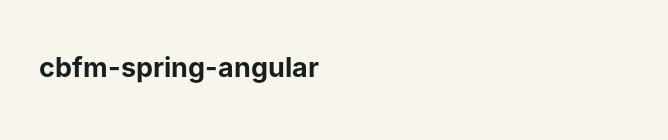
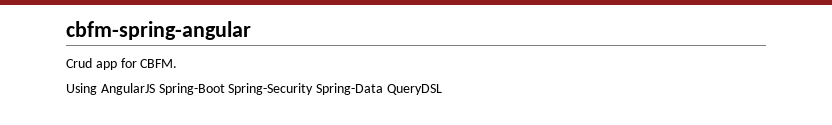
(319, 69) none -> [66,58,178,70] [66,83,442,95] // Crud app for CBFM. // Using AngularJS Spring-Boot Spring-Security Spring-Data QueryDSL

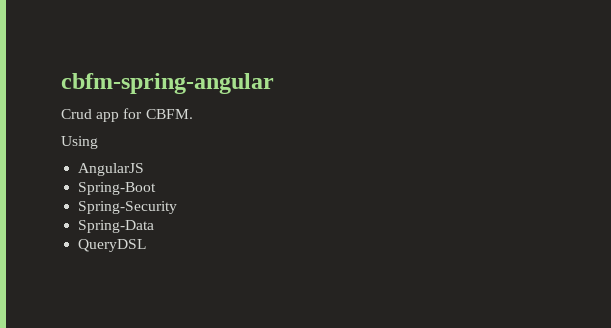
(97, 89) none -> (98, 142) //
(155, 89) none -> (145, 169) //
(225, 89) none -> (157, 188) //
(314, 89) none -> (178, 207) //
(384, 89) none -> (155, 226) //

